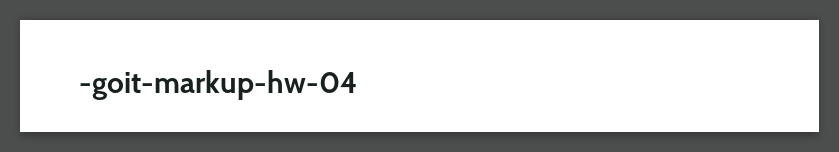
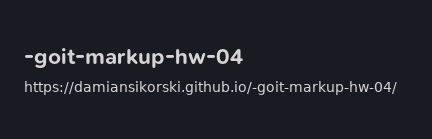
(357, 85) none -> [24,81,397,95] // https://damiansikorski.github.io/-goit-markup-hw-04/

